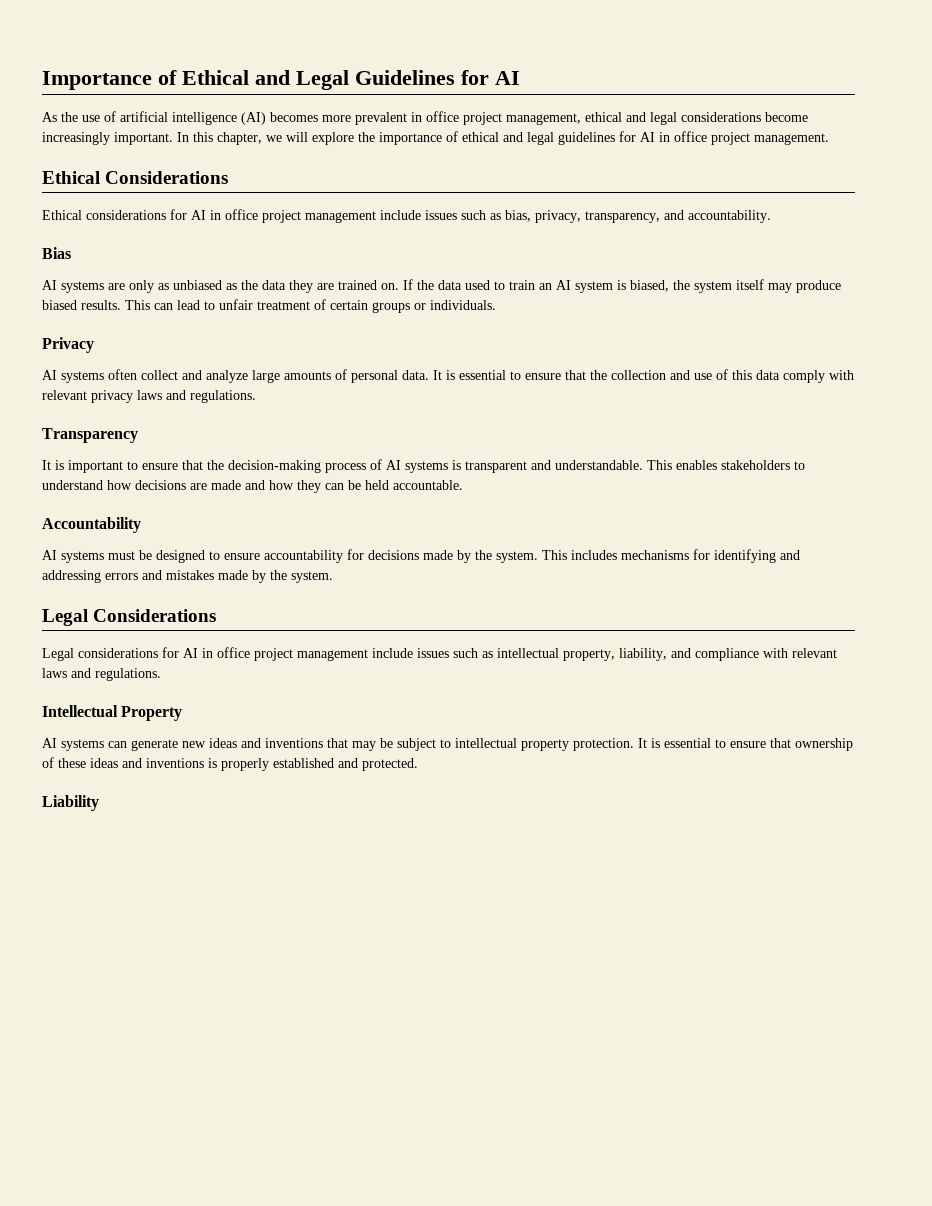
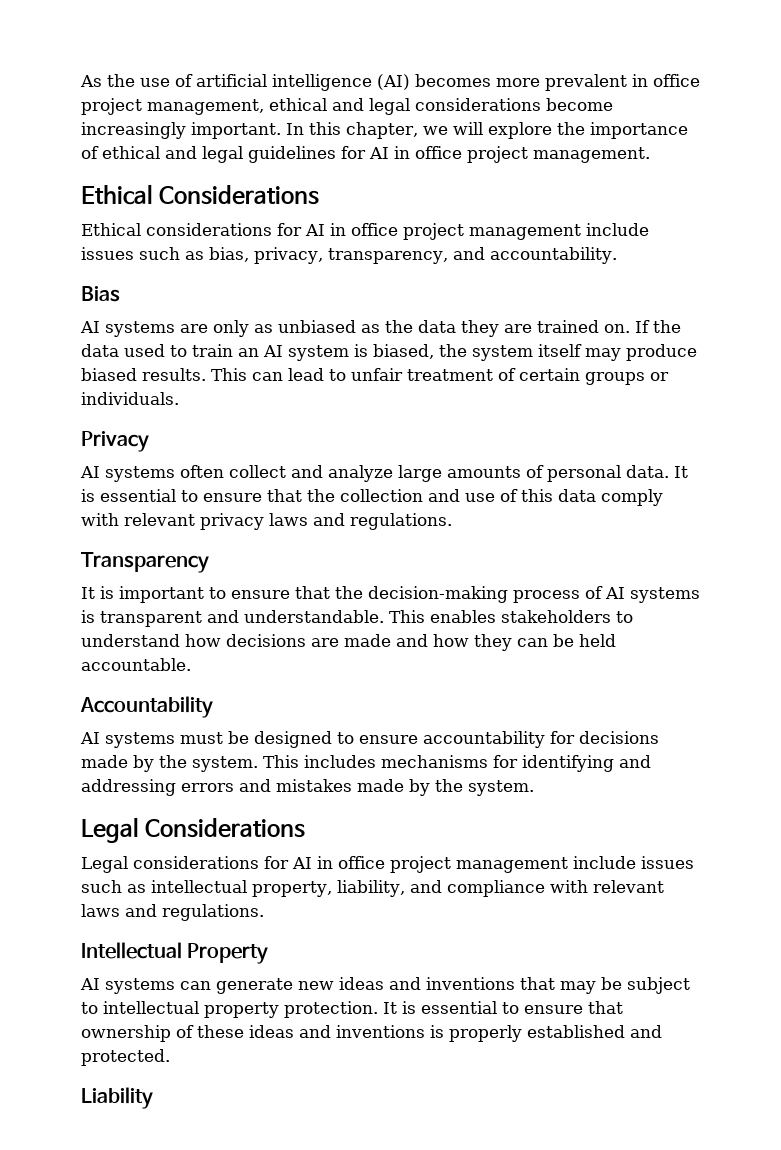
[42,70,520,90] Importance of Ethical and Legal Guidelines for AI // -> (80, 81) none

